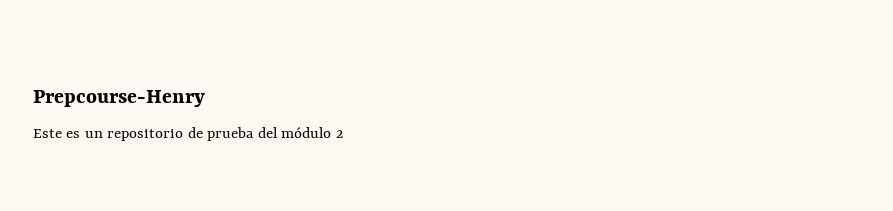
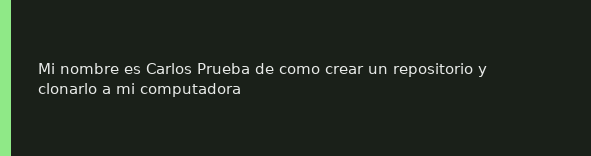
[33,90,205,107] [33,127,343,141] Prepcourse-Henry // Este es un repositorio de prueba del módulo 2 -> [38,63,487,77] [38,83,241,97] Mi nombre es Carlos Prueba de como crear un repositorio y clonarlo a mi computadora

